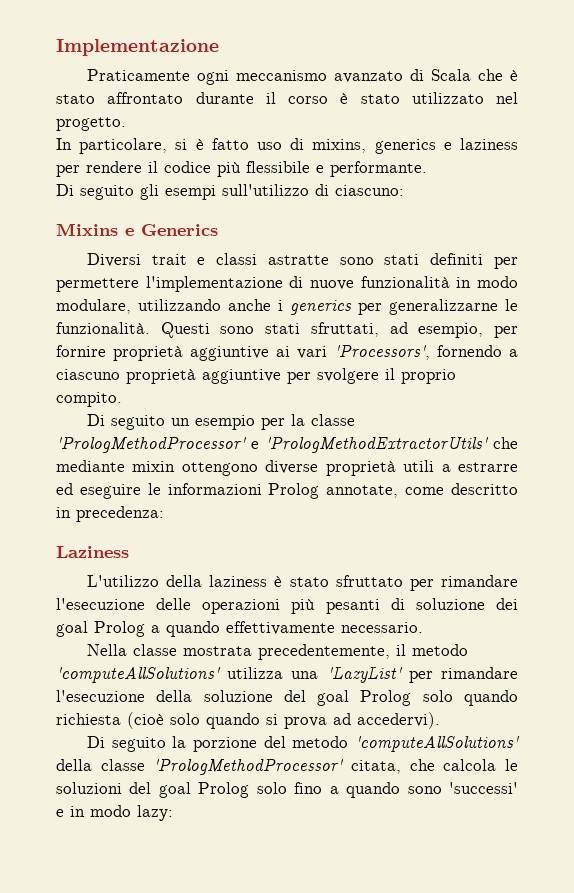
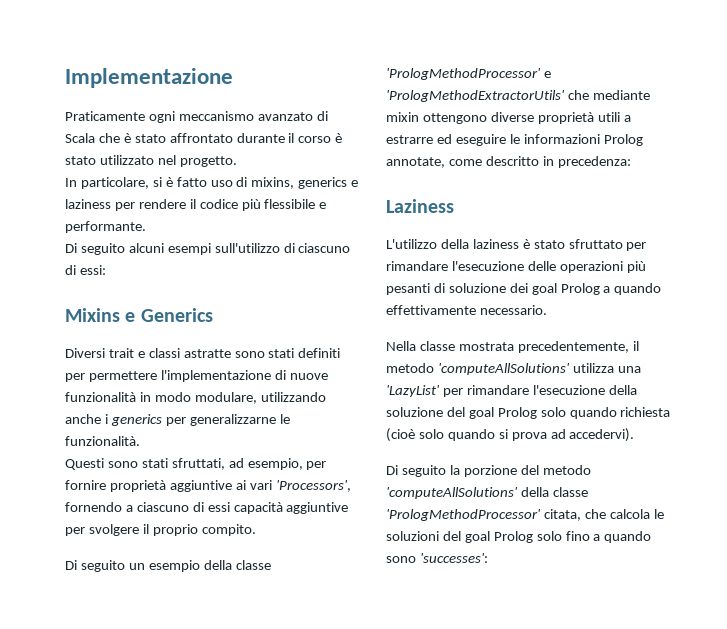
[140,184,159,200] gli -> [128,243,164,253] alcuni
[335,185,404,196] ciascuno: -> [298,243,351,253] [65,265,106,275] ciascuno di essi:
(150, 328) none -> (140, 441) //
[126,369,196,384] proprietà -> [192,502,283,514] di essi capacità
[260,414,305,430] per la -> [203,560,232,570] della
[449,782,519,794] [56,805,173,821] 'successi' e in modo lazy: -> [419,553,488,563] 'successes':

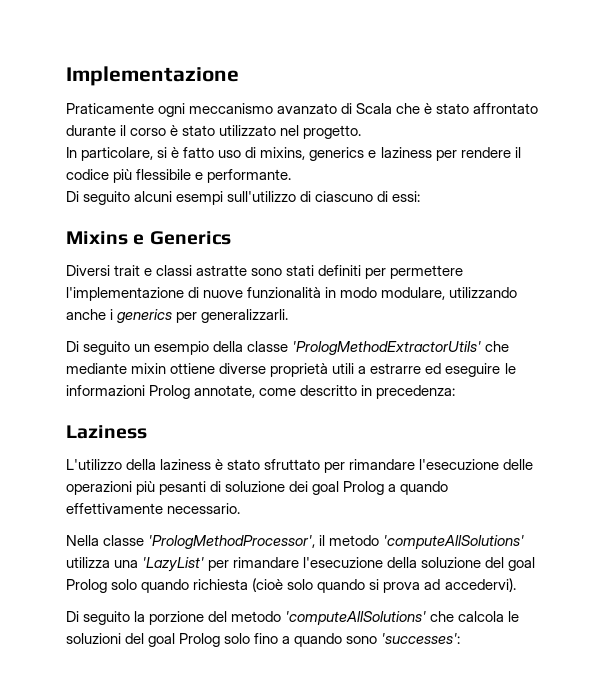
[189,414,290,426] [65,436,140,446] [65,458,327,470] [65,480,351,492] [65,502,349,514] [65,524,256,536] generalizzarne le funzionalità. // Questi sono stati sfruttati, ad esempio, per fornire proprietà aggiuntive ai vari 'Processors', fornendo a ciascuno di essi capacità aggiuntive per svolgere il proprio compito. -> [201,309,289,323] generalizzarli.
[386,68,551,80] 'PrologMethodProcessor' e -> (289, 346) none
[422,113,487,124] ottengono -> [170,363,216,374] ottiene
[458,341,629,353] mostrata precedentemente, -> [148,535,316,549] 'PrologMethodProcessor',
[520,487,588,497] [386,509,581,521] della classe 'PrologMethodProcessor' citata, -> (427, 618) none

